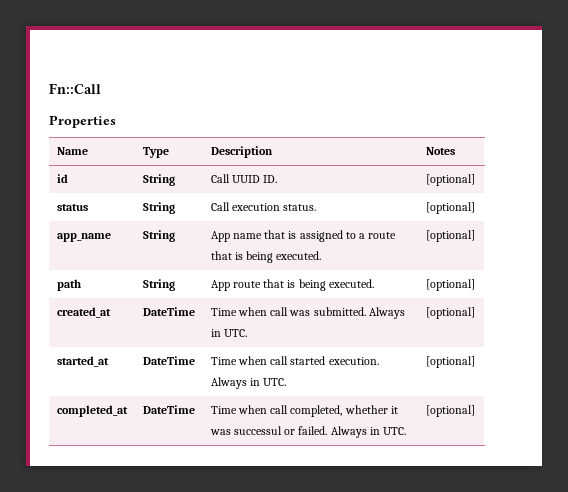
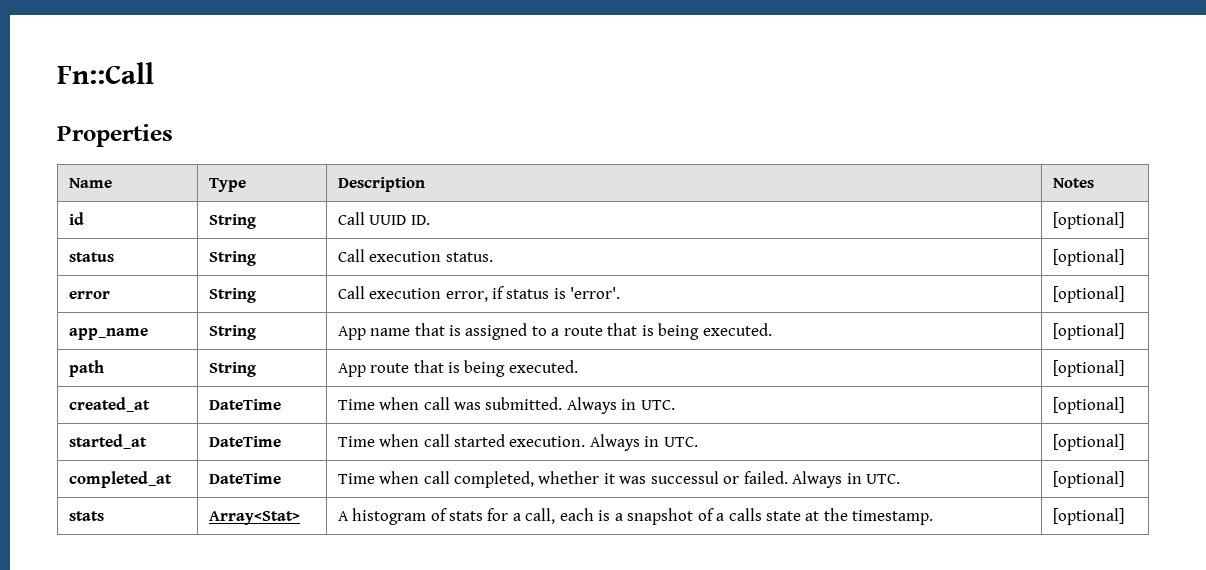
(475, 208) none -> [68,291,110,299] [208,288,256,303] [337,286,621,302] [1052,286,1124,303] // error | String | Call execution error, if status is 'error'. | [optional]
(475, 411) none -> [68,511,104,521] [208,511,300,525] [337,508,934,525] [1052,508,1124,525] // stats | Array<Stat> | A histogram of stats for a call, each is a snapshot of a calls state at the timestamp. | [optional]

